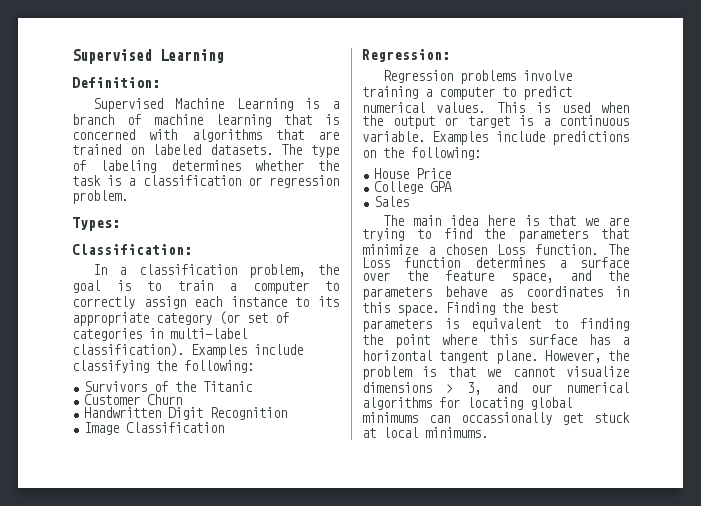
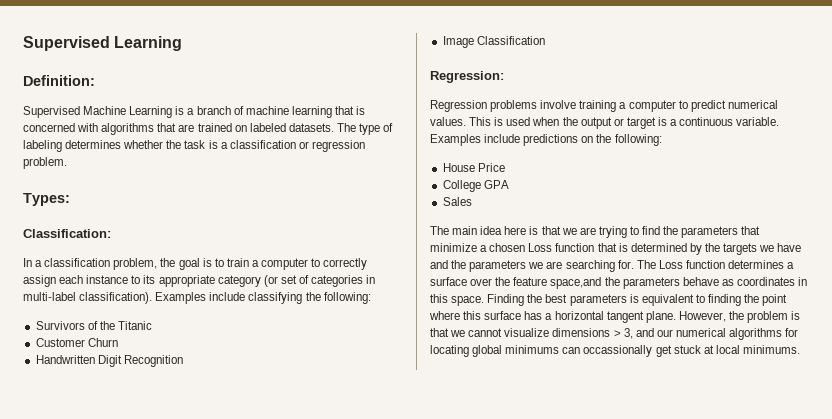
[535,244,598,255] function. -> [555,243,802,255] [430,260,634,272] function that is determined by the targets we have and the parameters we are searching for.
[511,270,591,284] space, and -> [550,277,602,289] space,and

